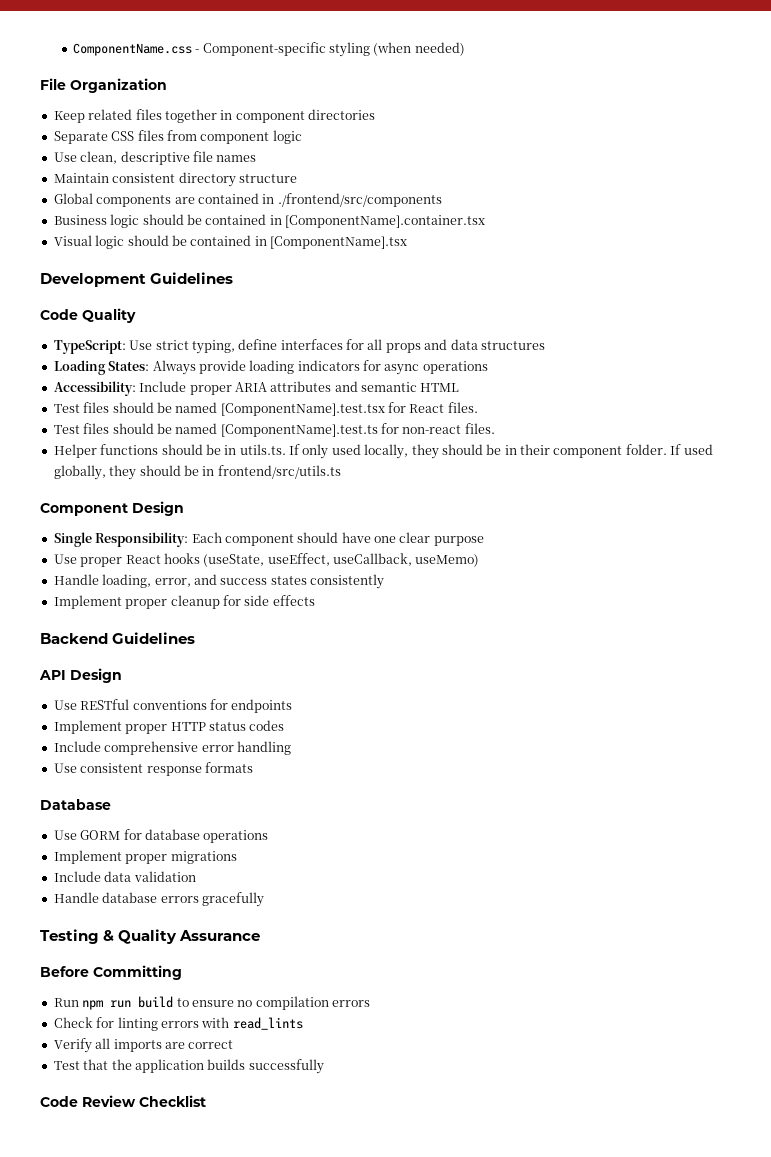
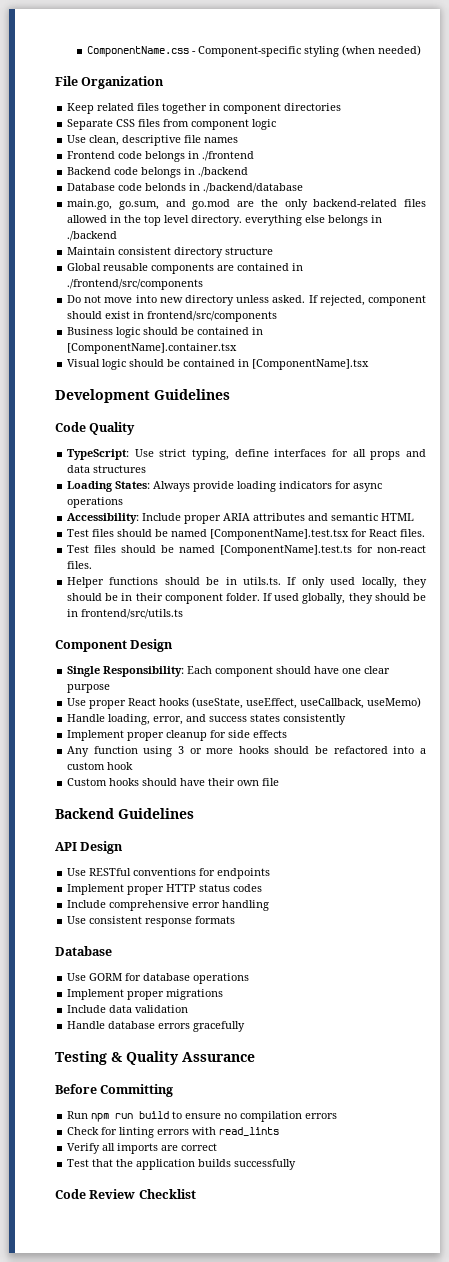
(257, 158) none -> [67,151,255,162] [67,167,249,178] [67,183,304,193] [67,199,427,210] [67,215,383,226] [67,231,118,241] // Frontend code belongs in ./frontend // Backend code belongs in ./backend // Database code belonds in ./backend/database // main.go, go.sum, and go.mod are the only backend-related files allowed in the top level directory. everything else belongs in ./backend
(93, 198) none -> [103,263,149,271] reusable
(442, 200) none -> [67,295,426,306] [67,311,278,322] // Do not move into new directory unless asked. If rejected, component should exist in frontend/src/components
(315, 600) none -> [67,746,426,757] [67,762,134,770] [67,778,280,786] // Any function using 3 or more hooks should be refactored into a custom hook // Custom hooks should have their own file

